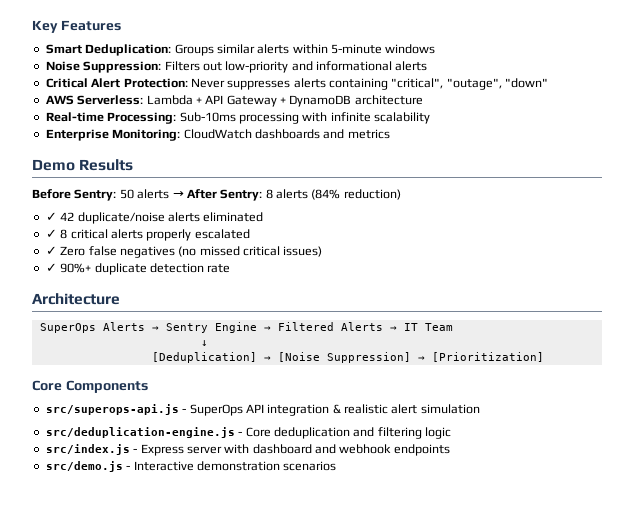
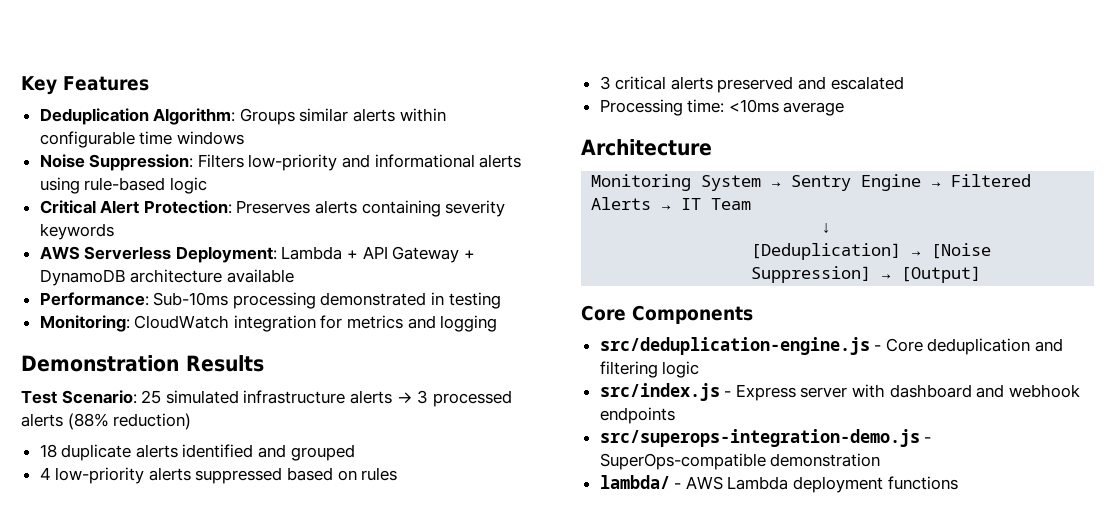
[45,44,172,56] Smart Deduplication: -> [39,108,236,125] Deduplication Algorithm:
[331,44,382,54] 5-minute -> [39,131,173,148] configurable time
[202,62,222,71] out -> (244, 161) none
(428, 66) none -> [39,177,207,194] using rule-based logic
[190,78,549,90] [45,95,144,105] Never suppresses alerts containing "critical", "outage", "down" // AWS Serverless: -> [236,200,506,217] [39,223,114,240] [39,246,277,263] Preserves alerts containing severity keywords // AWS Serverless Deployment:
[45,112,430,124] [45,129,390,141] [32,159,134,171] [32,189,401,201] [45,212,264,224] [45,229,250,241] [45,246,323,258] [45,263,231,275] // Real-time Processing: Sub-10ms processing with infinite scalability // Enterprise Monitoring: CloudWatch dashboards and metrics // Demo Results // Before Sentry: 50 alerts → After Sentry: 8 alerts (84% reduction) // ✓ 42 duplicate/noise alerts eliminated // ✓ 8 critical alerts properly escalated // ✓ Zero false negatives (no missed critical issues) // ✓ 90%+ duplicate detection rate -> [226,269,294,283] [39,292,501,309] [39,315,498,332] [21,355,264,372] [21,390,512,407] [21,413,192,430] [39,444,355,461] [39,467,398,484] [599,76,904,93] [599,99,845,116] available // Performance: Sub-10ms processing demonstrated in testing // Monitoring: CloudWatch integration for metrics and logging // Demonstration Results // Test Scenario: 25 simulated infrastructure alerts → 3 processed alerts (88% reduction) // 18 duplicate alerts identified and grouped // 4 low-priority alerts suppressed based on rules // 3 critical alerts preserved and escalated // Processing time: <10ms average
[39,322,145,333] SuperOps Alerts -> [591,174,762,191] Monitoring System
[431,352,544,362] [Prioritization] -> [901,266,982,283] [Output]
[45,404,480,416] // src/superops-api.js - SuperOps API integration & realistic alert simulation -> (753, 314) none
[45,461,337,472] src/demo.js - Interactive demonstration scenarios -> [599,429,932,447] [599,453,881,470] [599,475,958,493] src/superops-integration-demo.js - SuperOps-compatible demonstration // lambda/ - AWS Lambda deployment functions

